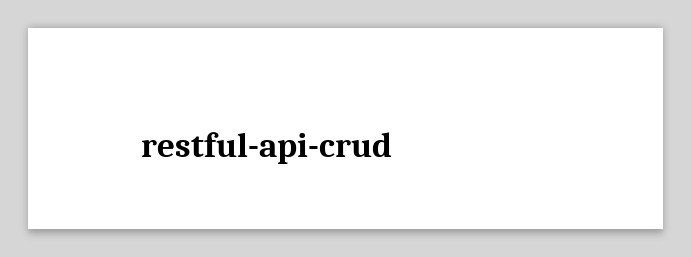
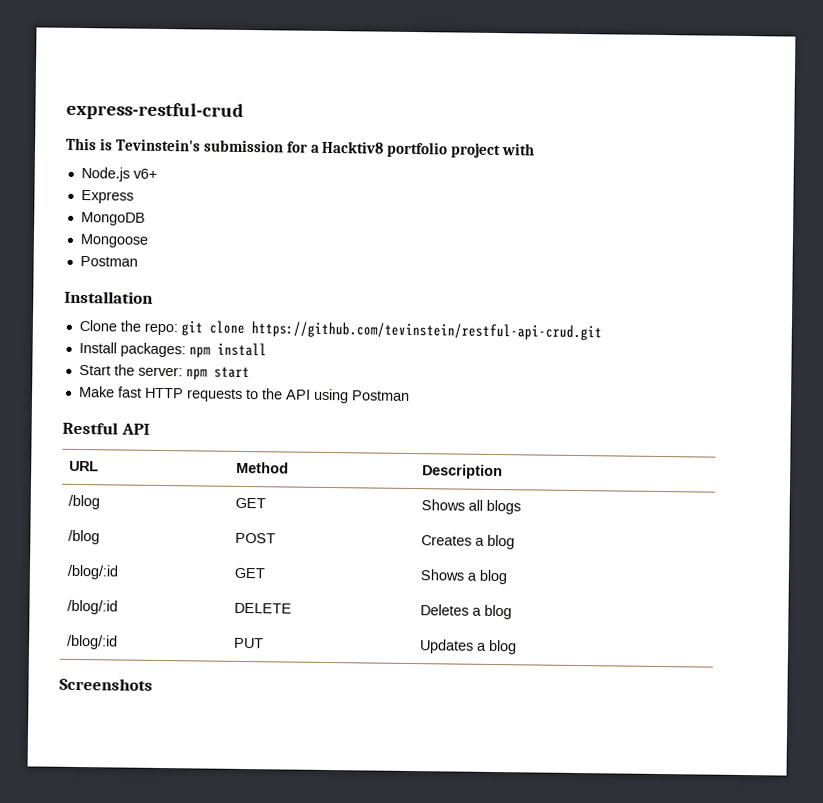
[141,132,392,164] restful-api-crud -> [66,101,244,121] [66,137,536,159] [80,167,157,182] [80,189,134,204] [80,211,146,226] [79,233,148,248] [79,255,138,267] [64,290,153,304] [78,319,602,341] [78,341,267,358] [78,364,250,380] [78,385,410,404] [62,421,150,435] [69,460,100,472] [236,461,290,474] [422,464,504,480] [68,494,101,510] [235,497,267,509] [421,499,522,515] [68,529,101,545] [235,532,277,544] [421,534,516,550] [67,564,120,580] [234,567,266,579] [420,569,508,585] [67,599,119,615] [234,602,293,614] [420,604,513,620] [66,634,119,650] [234,637,265,649] [419,639,518,655] [59,677,153,691] express-restful-crud // This is Tevinstein's submission for a Hacktiv8 portfolio project with // Node.js v6+ // Express // MongoDB // Mongoose // Postman // Installation // Clone the repo: git clone https://github.com/tevinstein/restful-api-crud.git // Install packages: npm install // Start the server: npm start // Make fast HTTP requests to the API using Postman // Restful API // URL | Method | Description // /blog | GET | Shows all blogs // /blog | POST | Creates a blog // /blog/:id | GET | Shows a blog // /blog/:id | DELETE | Deletes a blog // /blog/:id | PUT | Updates a blog // Screenshots

